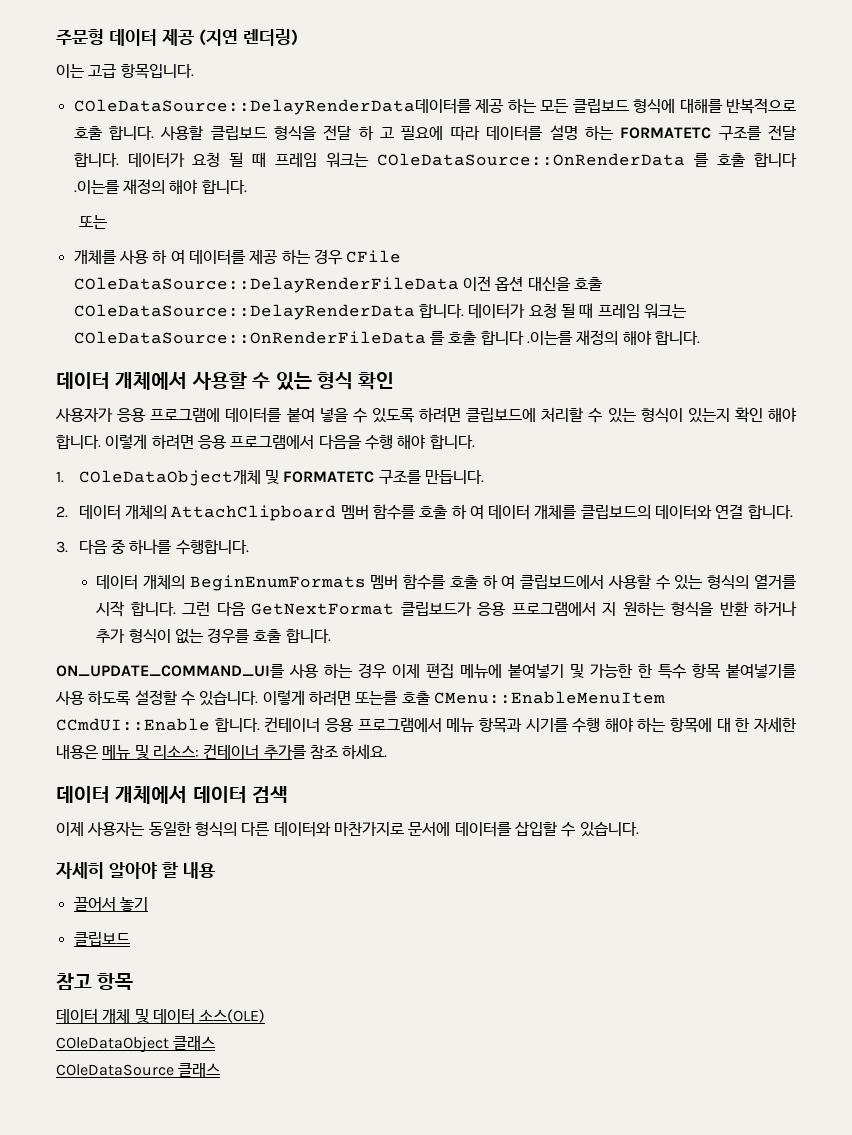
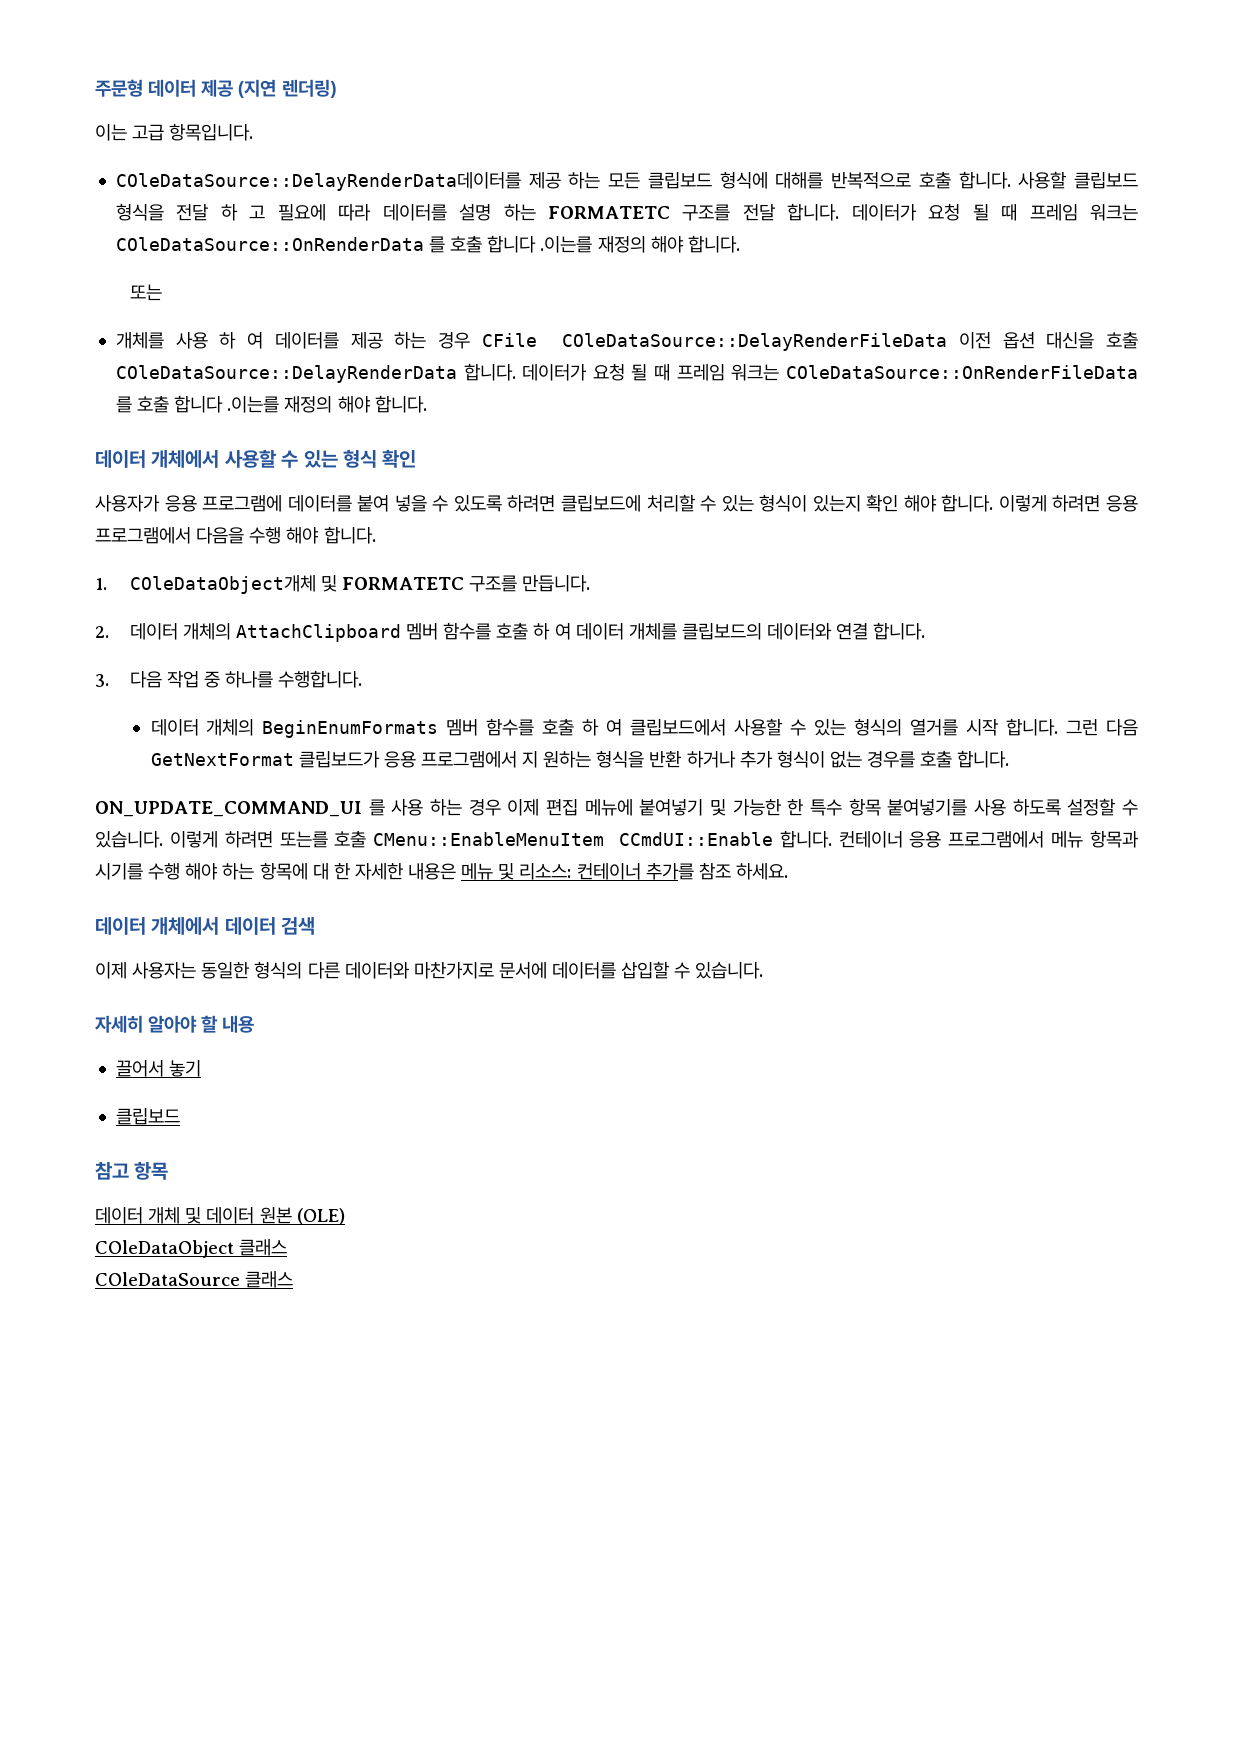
(108, 547) none -> [166,671,199,688] 작업
[56,664,285,678] ON_UPDATE_COMMAND_UI를 -> [95,799,385,817] ON_UPDATE_COMMAND_UI 를
[199,1009,266,1023] 소스(OLE) -> [259,1207,345,1225] 원본 (OLE)

